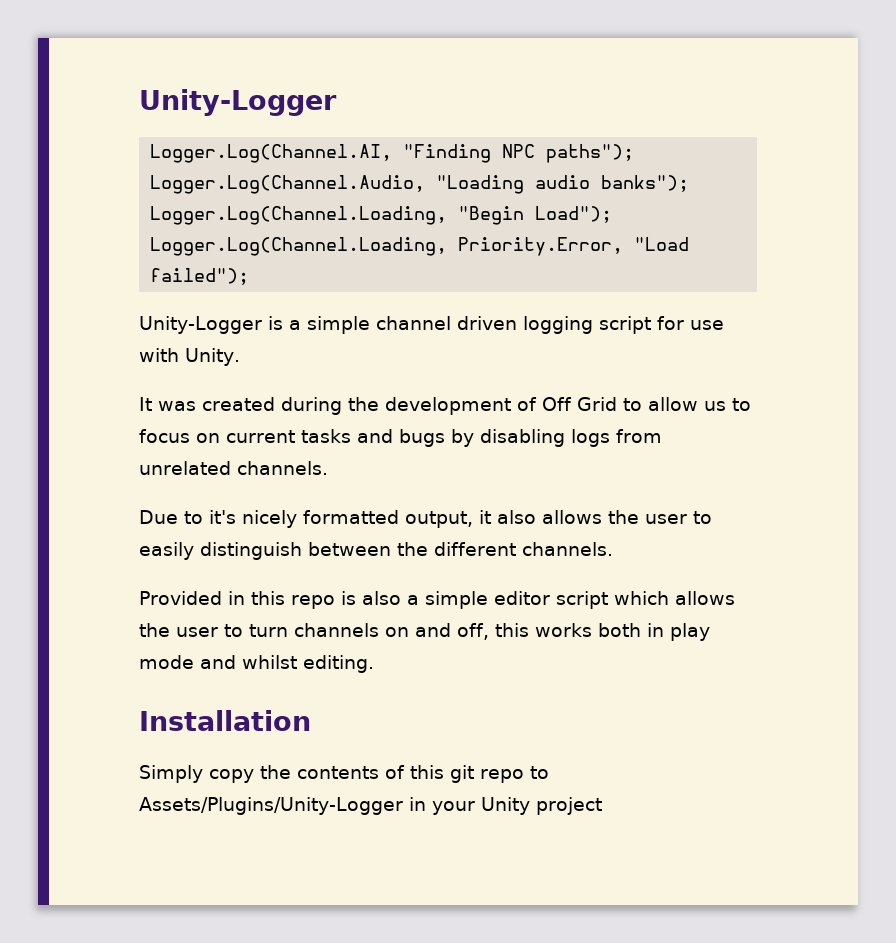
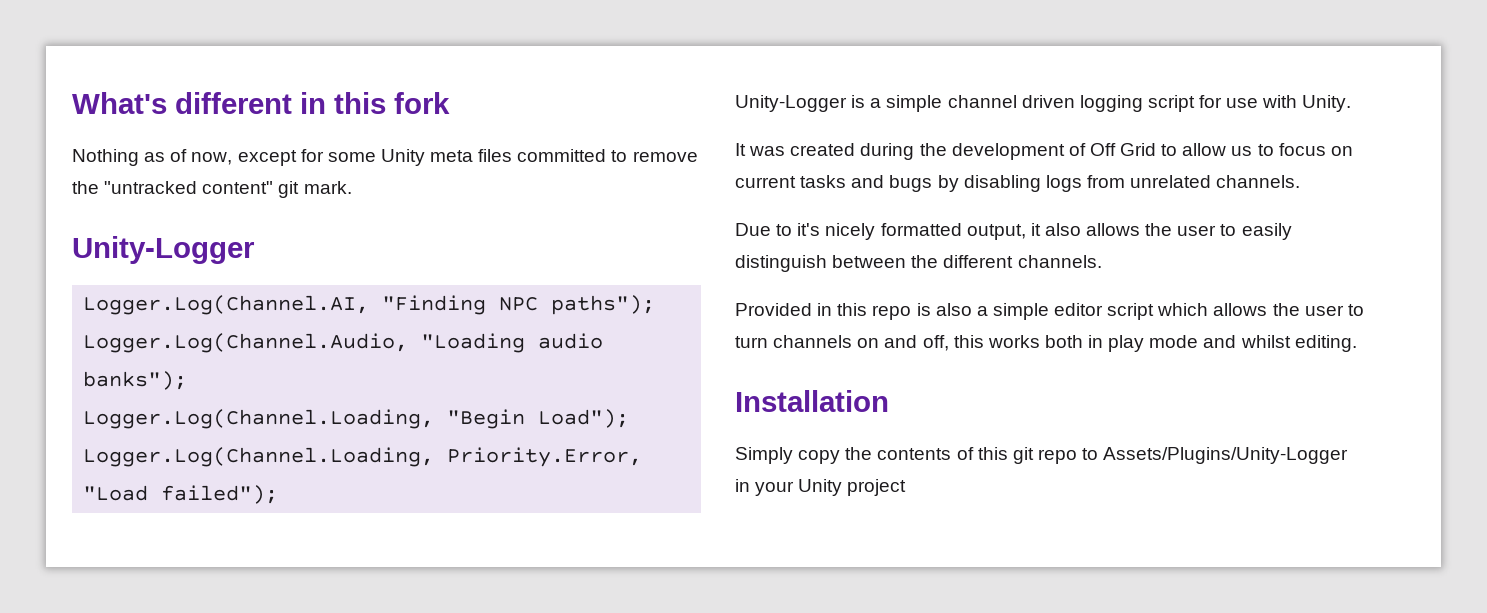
(139, 102) none -> [72,92,450,114] [72,149,698,166] [72,181,352,198] What's different in this fork // Nothing as of now, except for some Unity meta files committed to remove the "untracked content" git mark. //

